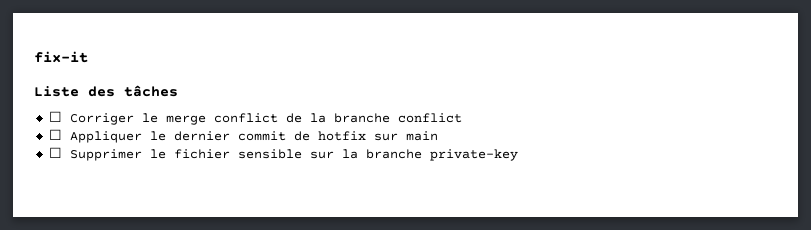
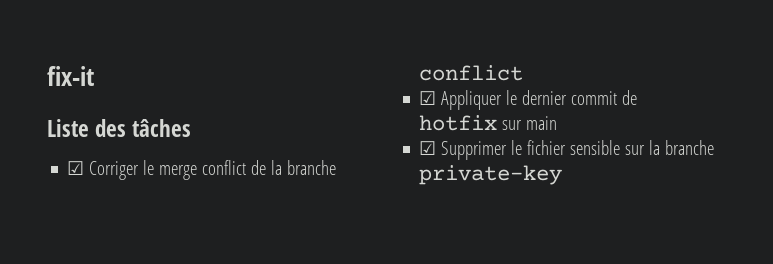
[48,111,62,122] ☐ -> [67,161,85,175] ☑
[48,129,62,140] ☐ -> [419,91,437,105] ☑
[48,147,62,158] ☐ -> [419,141,437,155] ☑

